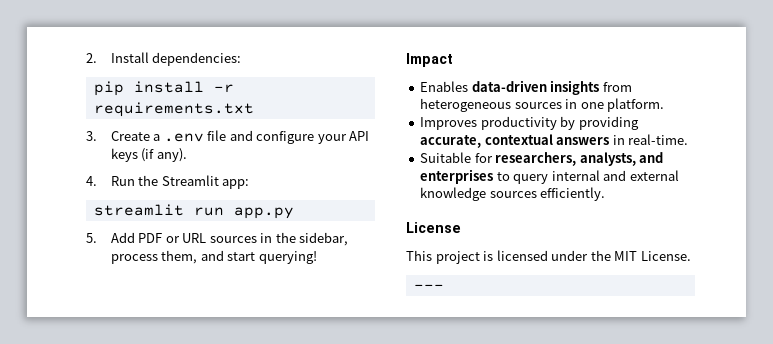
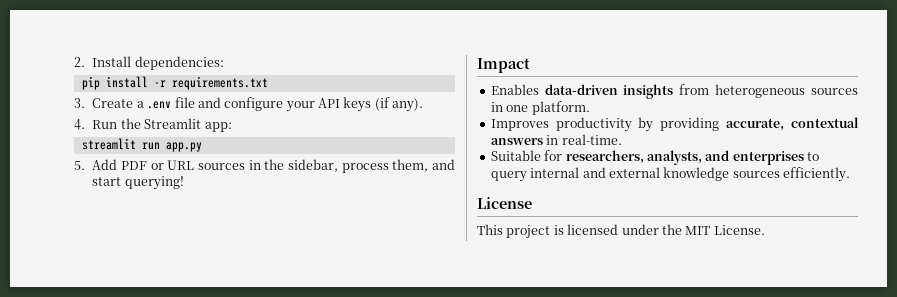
[413,284,444,290] // --- -> (765, 230) none

